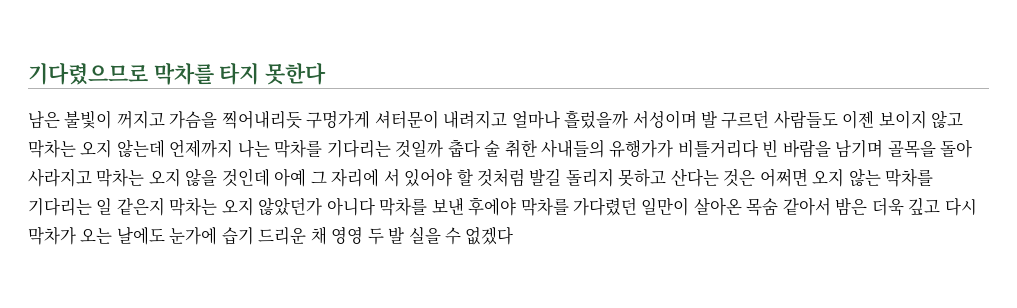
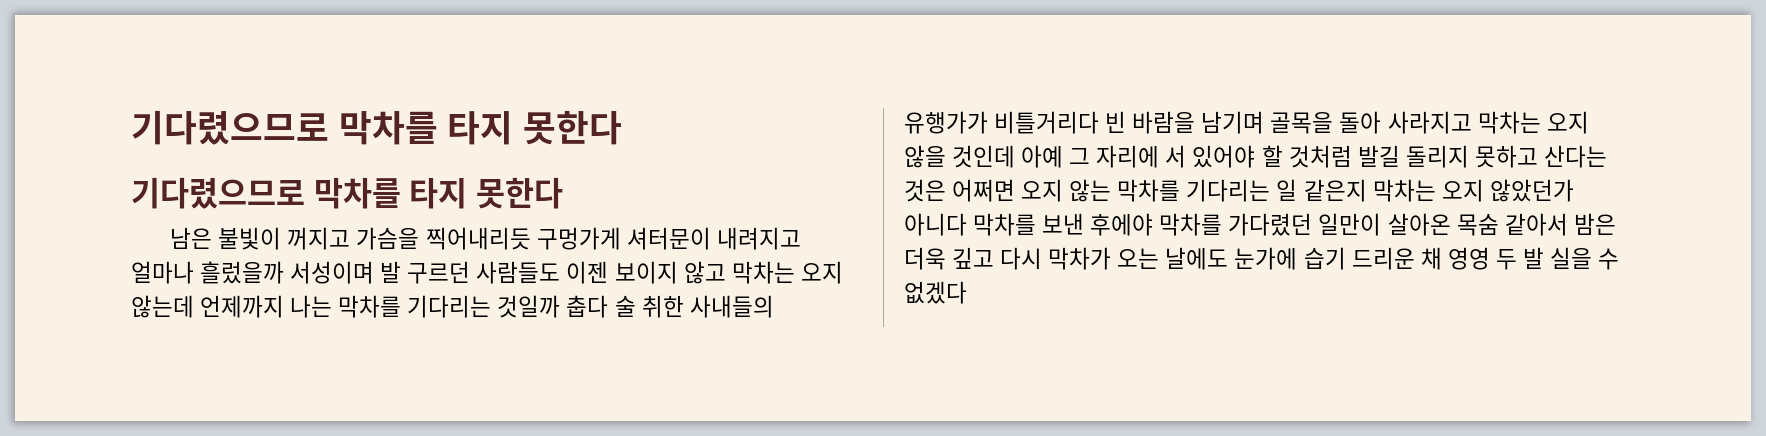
[28,62,327,85] 기다렸으므로 막차를 타지 못한다 -> [131,110,622,145] [131,177,563,209] 기다렸으므로 막차를 타지 못한다 // 기다렸으므로 막차를 타지 못한다

